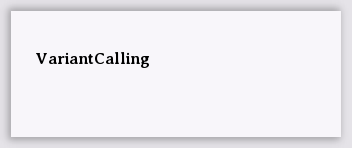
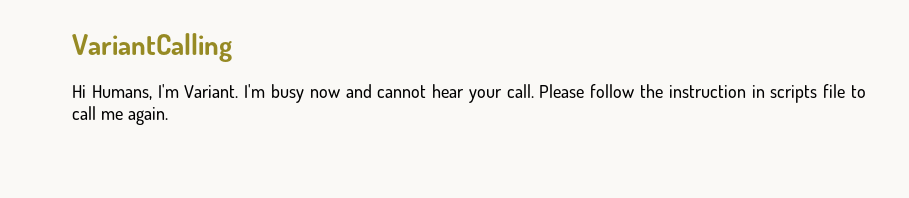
(150, 60) none -> [72,84,866,103] [72,106,168,125] // Hi Humans, I'm Variant. I'm busy now and cannot hear your call. Please follow the instruction in scripts file to call me again.

